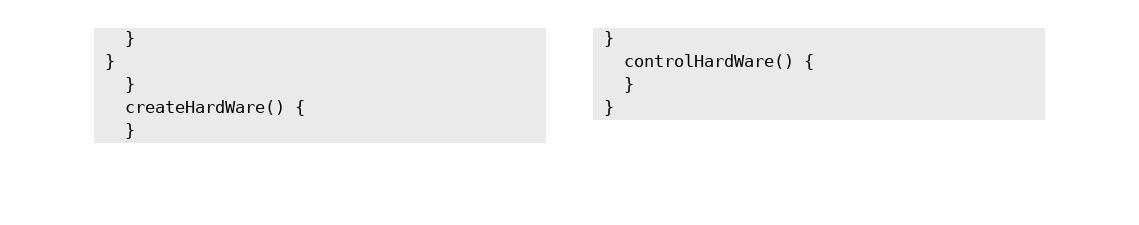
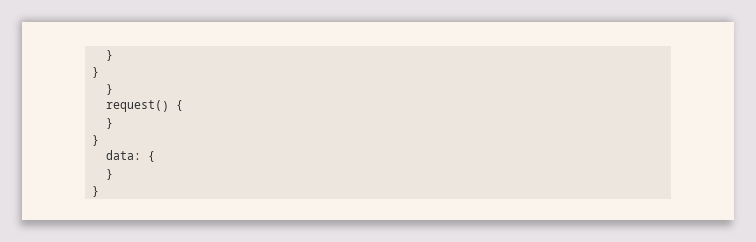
[124,100,285,115] createHardWare() -> [105,100,169,112] request()
[623,54,794,69] controlHardWare() -> [105,150,141,160] data:

